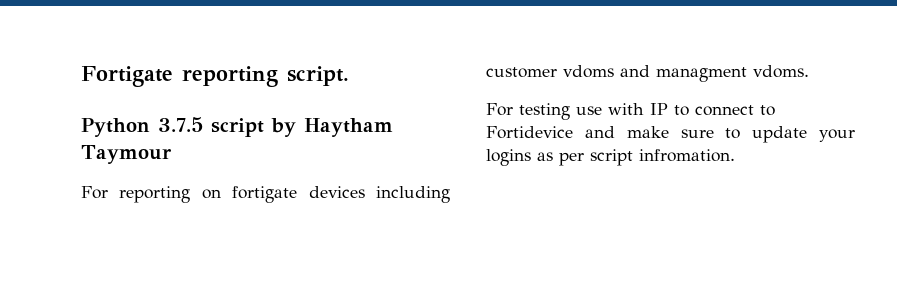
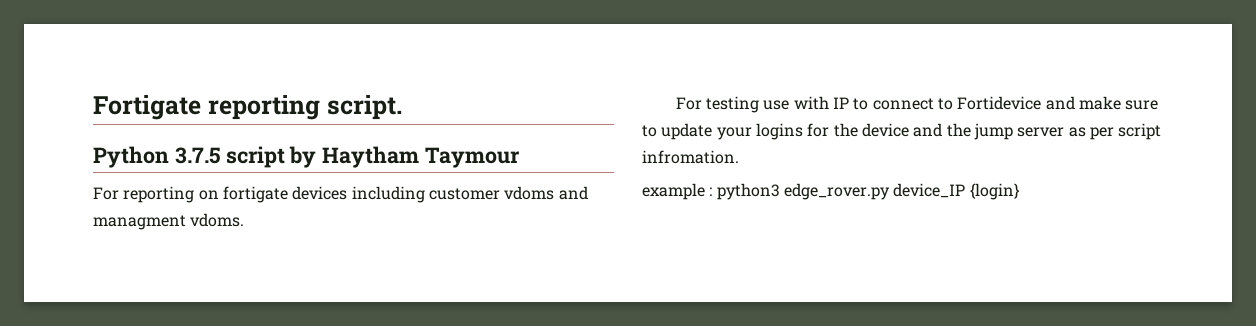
[537,149,735,166] as per script infromation. -> [807,123,1162,140] [642,150,739,164] [642,183,1019,200] for the device and the jump server as per script infromation. // example : python3 edge_rover.py device_IP {login}

